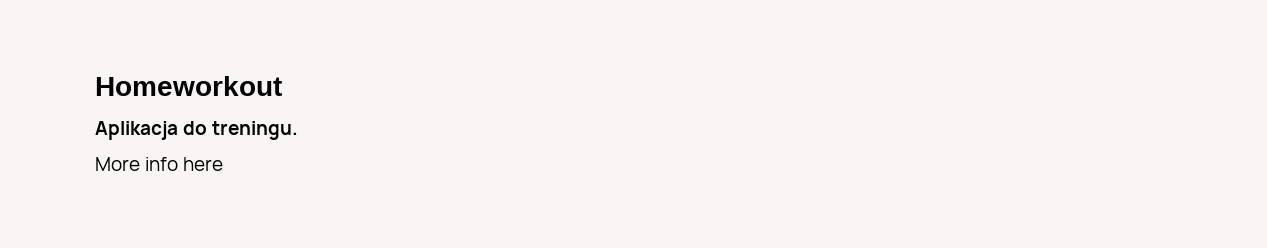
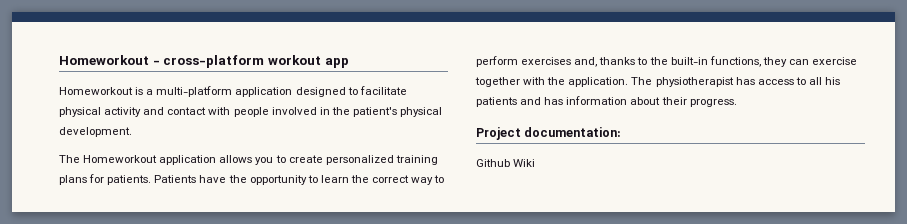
[95,76,282,96] [95,121,299,140] [95,157,224,171] Homeworkout // Aplikacja do treningu. // More info here -> [59,55,349,68] [59,86,407,97] [59,107,443,117] [59,127,132,137] [59,155,438,165] [59,174,445,185] [476,56,858,67] [475,77,841,87] [476,96,737,107] [476,127,622,140] [476,159,536,167] Homeworkout - cross-platform workout app // Homeworkout is a multi-platform application designed to facilitate physical activity and contact with people involved in the patient's physical development. // The Homeworkout application allows you to create personalized training plans for patients. Patients have the opportunity to learn the correct way to perform exercises and, thanks to the built-in functions, they can exercise together with the application. The physiotherapist has access to all his patients and has information about their progress. // Project documentation: // Github Wiki

